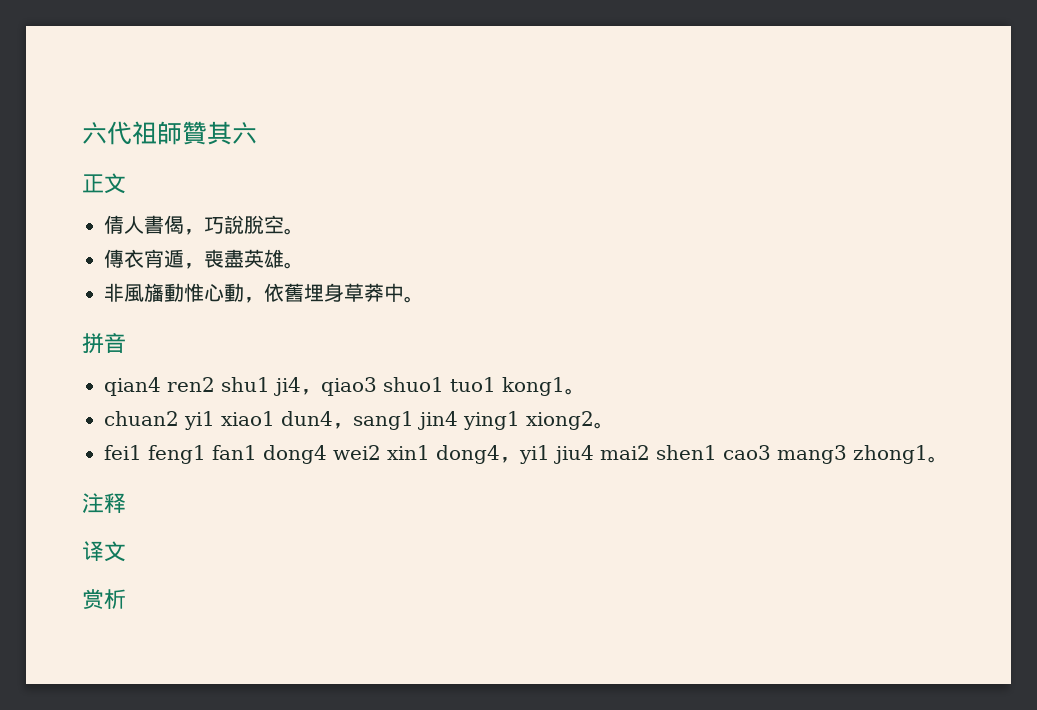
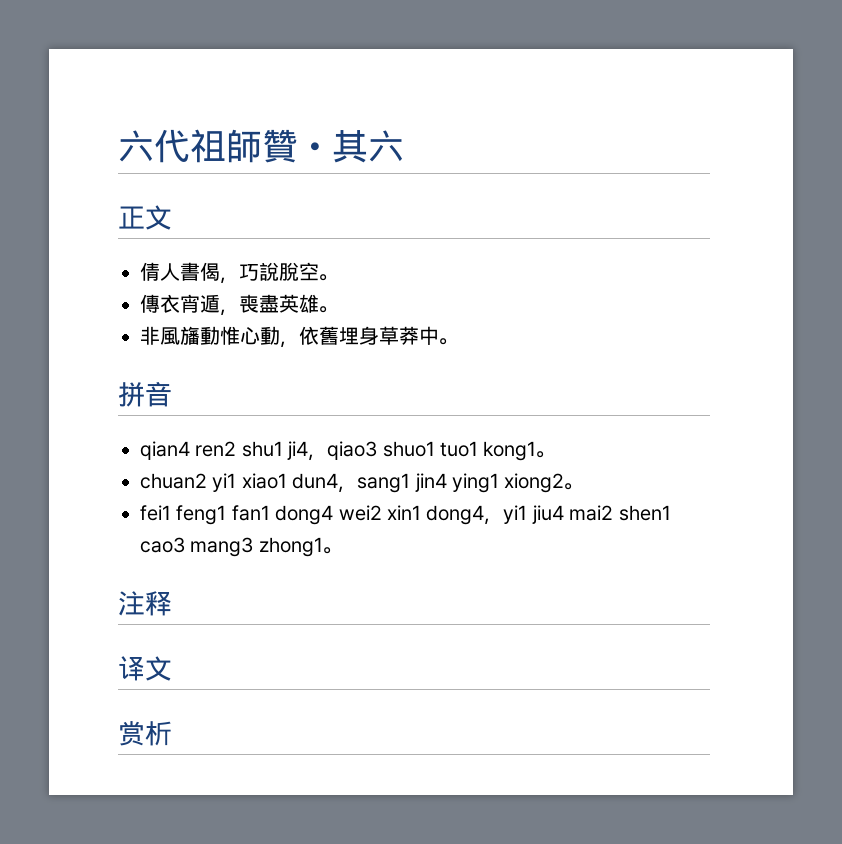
(207, 133) none -> [298,142,332,159] ・

